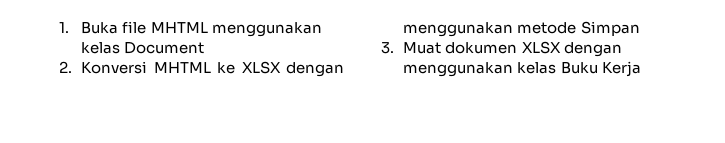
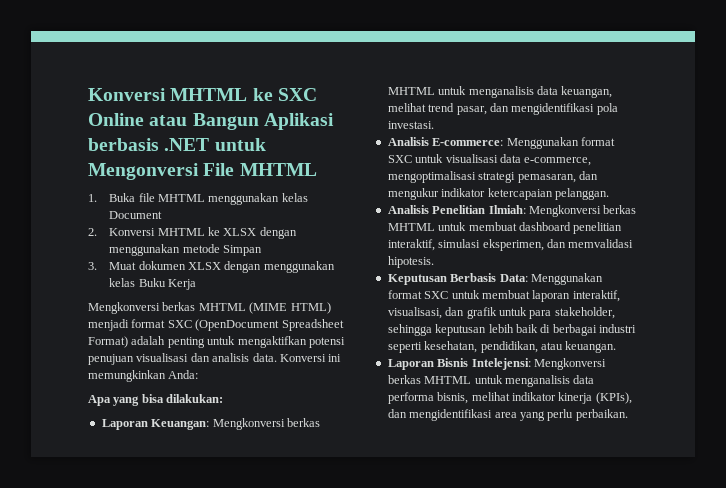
(59, 27) none -> [88,88,317,101] [88,113,334,130] [88,138,266,151] [88,163,317,180] Konversi MHTML ke SXC Online atau Bangun Aplikasi berbasis .NET untuk Mengonversi File MHTML //
(641, 69) none -> [88,302,331,314] [88,319,344,331] [88,336,345,348] [88,353,342,365] [88,370,199,382] [88,394,224,406] [101,418,320,430] [387,86,613,98] [387,103,618,115] [387,121,434,129] [387,137,615,149] [387,154,592,166] [387,171,598,183] [387,188,609,200] [387,205,637,217] [387,222,623,234] [387,239,634,251] [387,256,434,268] [387,273,603,285] [387,290,620,302] [387,307,615,319] [387,324,636,336] [387,341,617,353] [387,358,606,370] [387,375,595,387] [387,392,632,404] [387,409,628,421] // Mengkonversi berkas MHTML (MIME HTML) menjadi format SXC (OpenDocument Spreadsheet Format) adalah penting untuk mengaktifkan potensi penujuan visualisasi dan analisis data. Konversi ini memungkinkan Anda: // Apa yang bisa dilakukan: // Laporan Keuangan: Mengkonversi berkas MHTML untuk menganalisis data keuangan, melihat trend pasar, dan mengidentifikasi pola investasi. // Analisis E-commerce: Menggunakan format SXC untuk visualisasi data e-commerce, mengoptimalisasi strategi pemasaran, dan mengukur indikator ketercapaian pelanggan. // Analisis Penelitian Ilmiah: Mengkonversi berkas MHTML untuk membuat dashboard penelitian interaktif, simulasi eksperimen, dan memvalidasi hipotesis. // Keputusan Berbasis Data: Menggunakan format SXC untuk membuat laporan interaktif, visualisasi, dan grafik untuk para stakeholder, sehingga keputusan lebih baik di berbagai industri seperti kesehatan, pendidikan, atau keuangan. // Laporan Bisnis Intelejensi: Mengkonversi berkas MHTML untuk menganalisis data performa bisnis, melihat indikator kinerja (KPIs), dan mengidentifikasi area yang perlu perbaikan.

